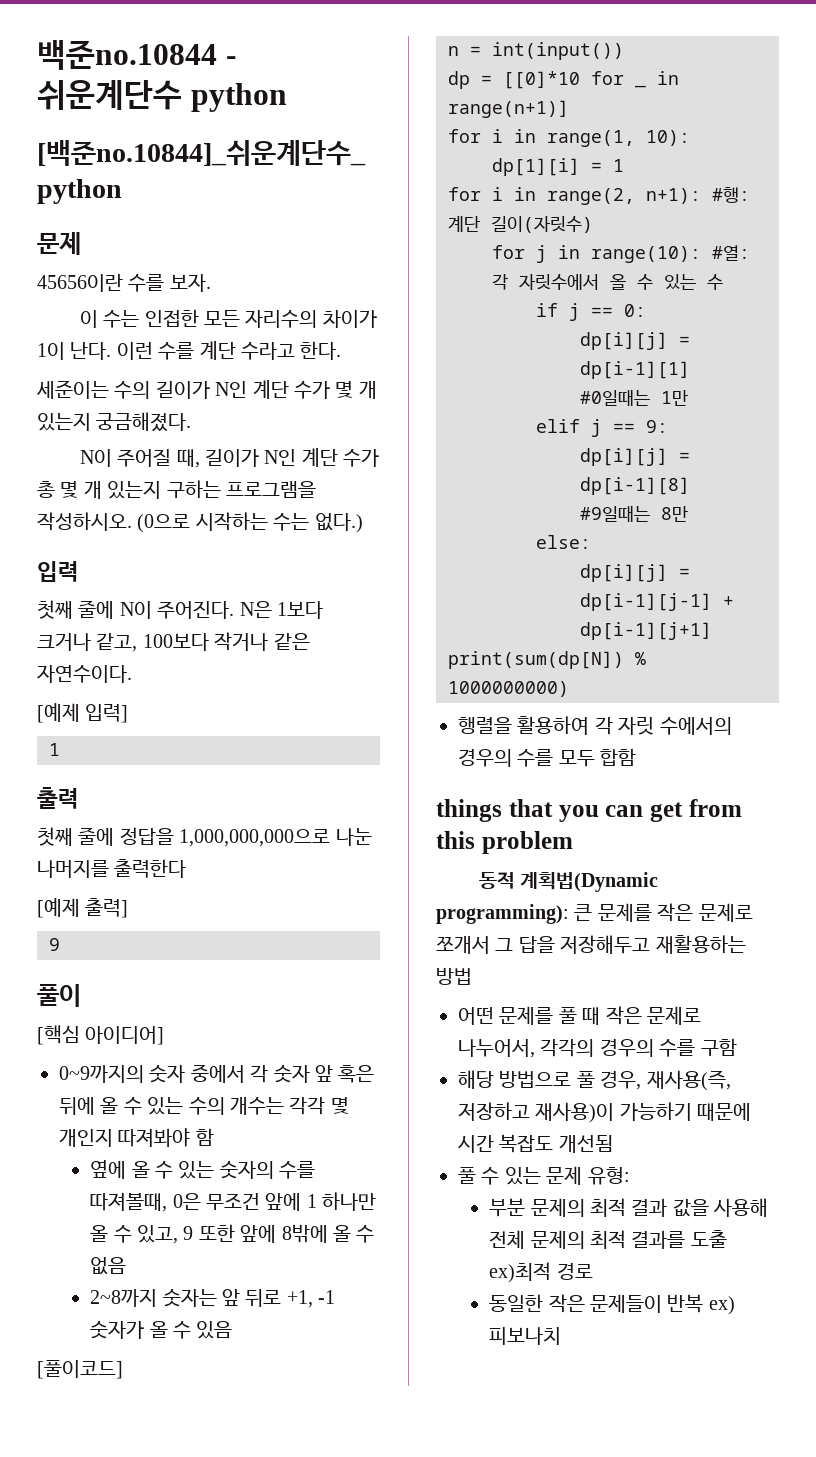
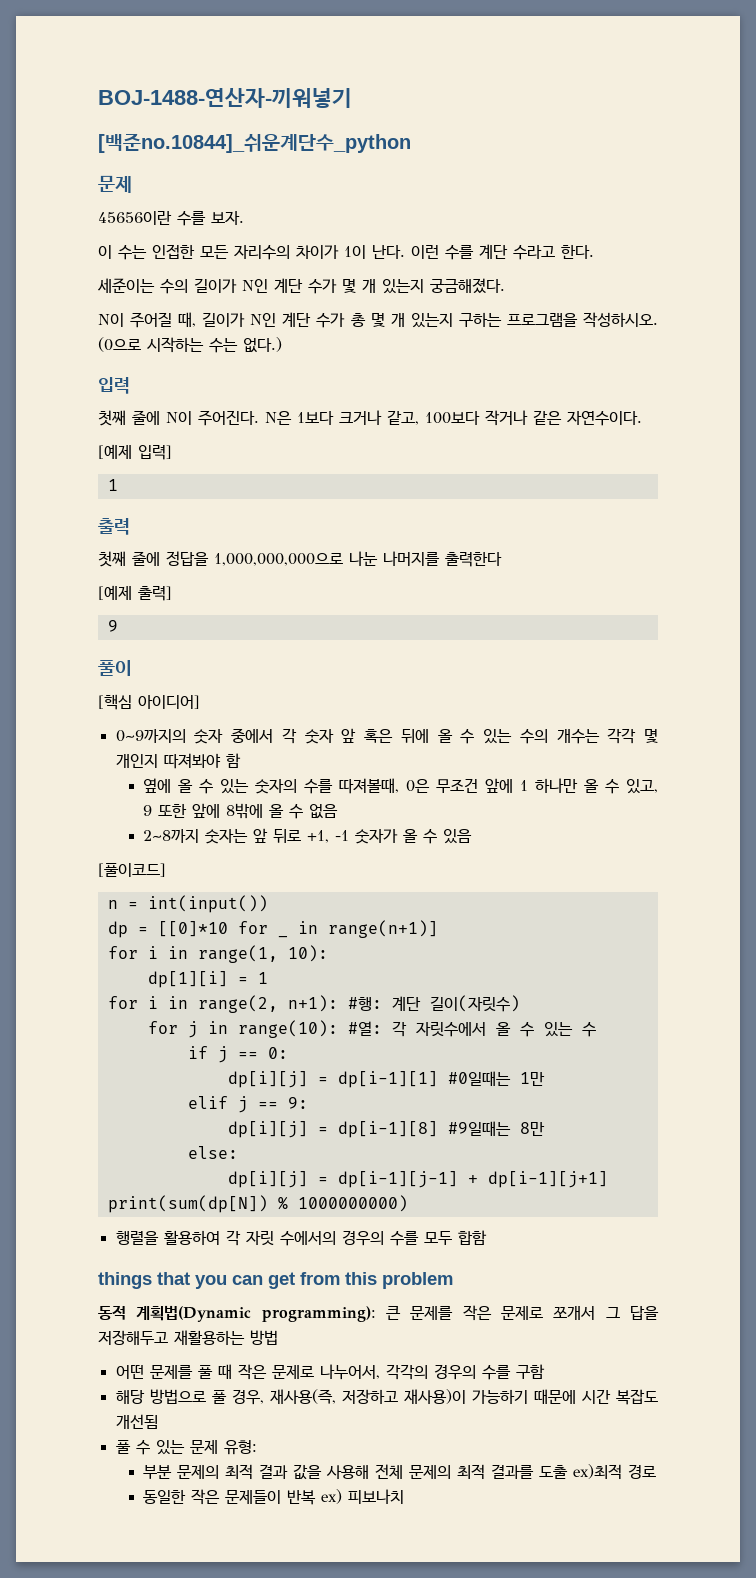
[37,40,236,70] [37,80,287,112] 백준no.10844 - 쉬운계단수 python -> [98,88,352,108] BOJ-1488-연산자-끼워넣기

